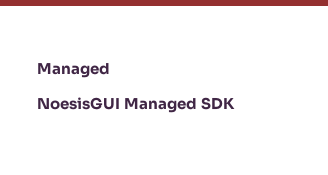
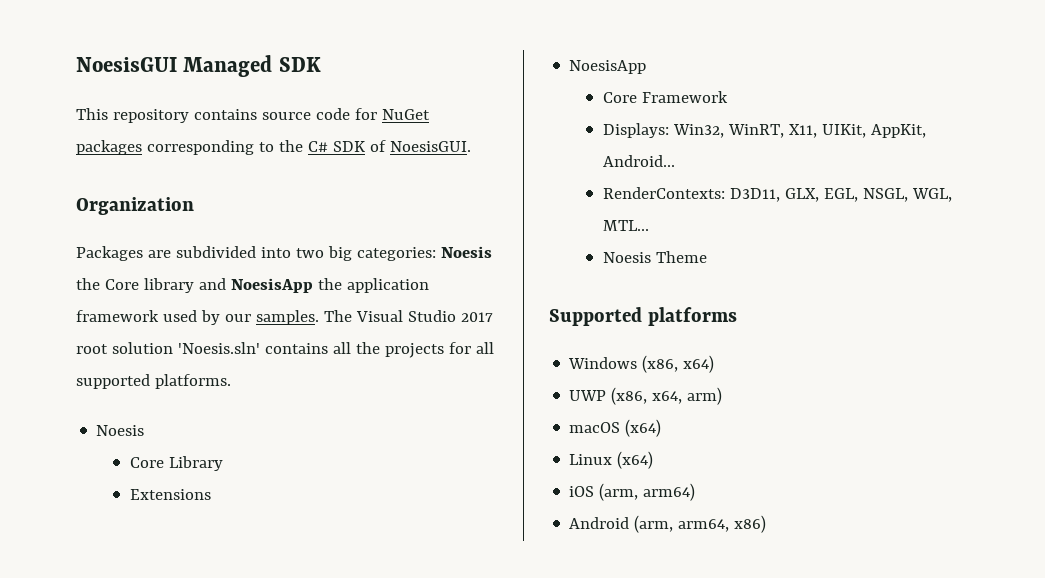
[37,63,110,78] Managed // -> (76, 64) none
(236, 103) none -> [76,108,430,123] [76,140,471,155] [76,197,194,215] [76,246,492,261] [76,278,429,293] [76,310,493,325] [76,342,494,358] [76,374,231,389] [96,425,145,436] [129,456,223,471] [129,489,211,500] [569,60,647,74] [602,91,728,103] [602,123,926,138] [602,155,675,167] [602,187,952,202] [602,220,649,231] [602,251,707,263] [549,307,737,326] [568,355,715,373] [569,387,723,405] [569,419,662,437] [569,451,654,469] [569,483,696,501] [569,515,767,533] // This repository contains source code for NuGet packages corresponding to the C# SDK of NoesisGUI. // Organization // Packages are subdivided into two big categories: Noesis the Core library and NoesisApp the application framework used by our samples. The Visual Studio 2017 root solution 'Noesis.sln' contains all the projects for all supported platforms. // Noesis // Core Library // Extensions // NoesisApp // Core Framework // Displays: Win32, WinRT, X11, UIKit, AppKit, Android... // RenderContexts: D3D11, GLX, EGL, NSGL, WGL, MTL... // Noesis Theme // Supported platforms // Windows (x86, x64) // UWP (x86, x64, arm) // macOS (x64) // Linux (x64) // iOS (arm, arm64) // Android (arm, arm64, x86)

